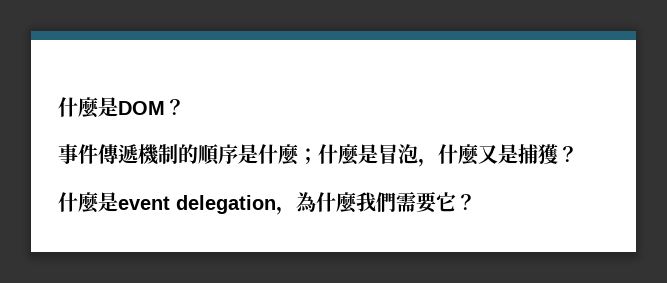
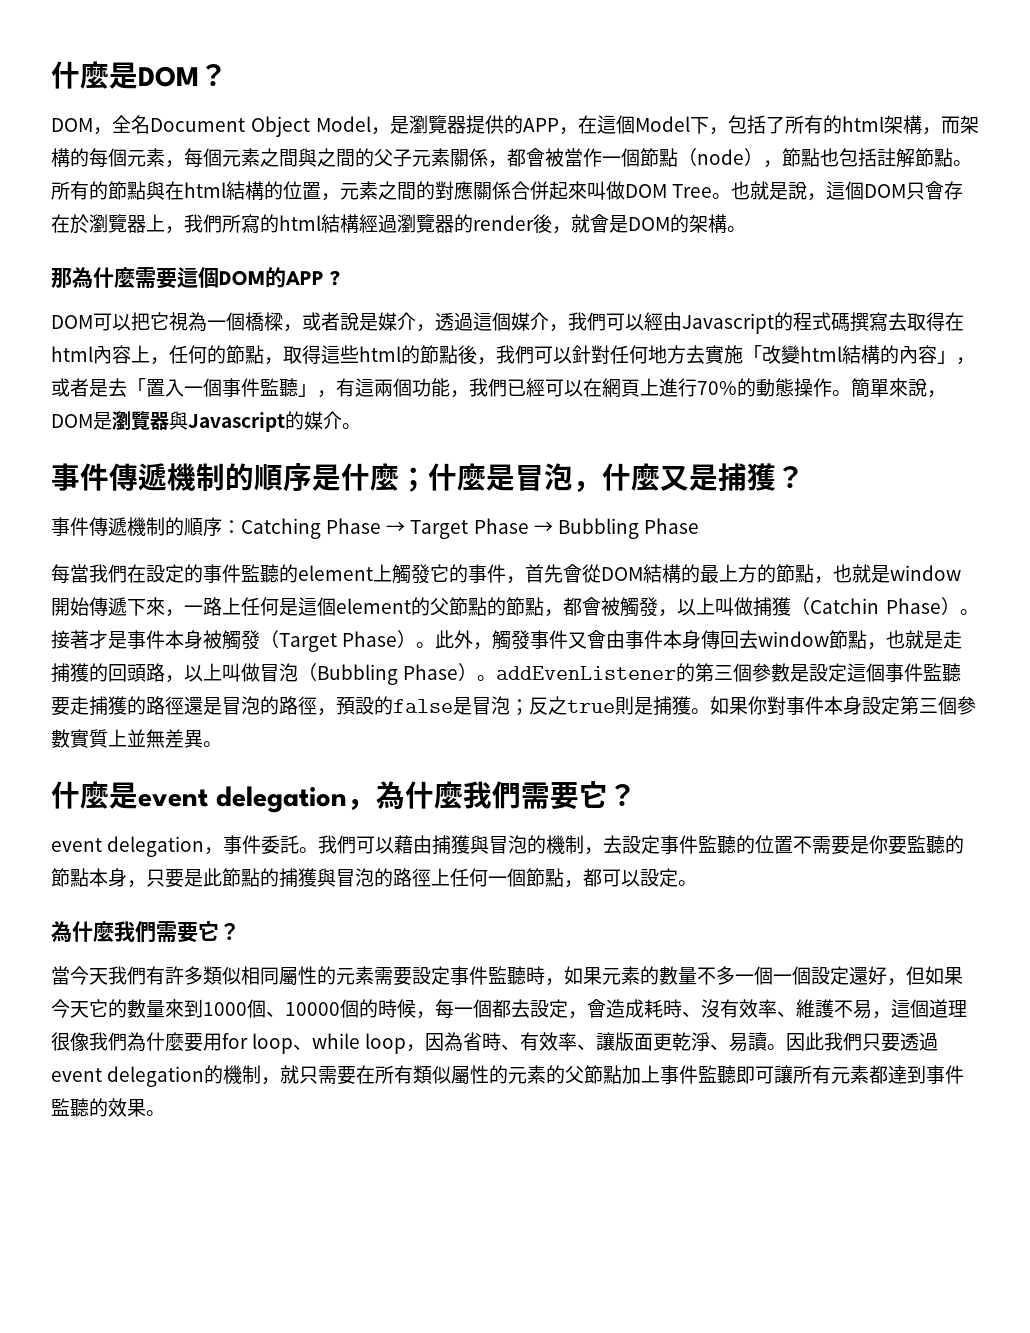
(185, 107) none -> [51,115,979,137] [51,148,972,168] [51,181,964,201] [51,214,746,234] [51,267,340,289] [51,312,964,334] [51,345,975,365] [51,378,946,398] [51,411,361,432] // DOM，全名Document Object Model，是瀏覽器提供的APP，在這個Model下，包括了所有的html架構，而架構的每個元素，每個元素之間與之間的父子元素關係，都會被當作一個節點（node），節點也包括註解節點。所有的節點與在html結構的位置，元素之間的對應關係合併起來叫做DOM Tree。也就是說，這個DOM只會存在於瀏覽器上，我們所寫的html結構經過瀏覽器的render後，就會是DOM的架構。 // 那為什麼需要這個DOM的APP ? // DOM可以把它視為一個橋樑，或者說是媒介，透過這個媒介，我們可以經由Javascript的程式碼撰寫去取得在html內容上，任何的節點，取得這些html的節點後，我們可以針對任何地方去實施「改變html結構的內容」，或者是去「置入一個事件監聽」，有這兩個功能，我們已經可以在網頁上進行70%的動態操作。簡單來說，DOM是瀏覽器與Javascript的媒介。
(578, 154) none -> [51,517,699,539] [51,564,961,584] [51,597,979,617] [51,630,963,652] [51,663,962,685] [51,696,976,716] [51,729,222,748] // 事件傳遞機制的順序：Catching Phase → Target Phase → Bubbling Phase // 每當我們在設定的事件監聽的element上觸發它的事件，首先會從DOM結構的最上方的節點，也就是window開始傳遞下來，一路上任何是這個element的父節點的節點，都會被觸發，以上叫做捕獲（Catchin Phase）。接著才是事件本身被觸發（Target Phase）。此外，觸發事件又會由事件本身傳回去window節點，也就是走捕獲的回頭路，以上叫做冒泡（Bubbling Phase）。addEvenListener的第三個參數是設定這個事件監聽要走捕獲的路徑還是冒泡的路徑，預設的false是冒泡；反之true則是捕獲。如果你對事件本身設定第三個參數實質上並無差異。
(476, 202) none -> [51,835,965,857] [51,868,697,888] [51,921,240,943] [51,966,963,986] [51,999,967,1019] [51,1032,939,1054] [51,1065,965,1087] [51,1098,165,1117] // event delegation，事件委託。我們可以藉由捕獲與冒泡的機制，去設定事件監聽的位置不需要是你要監聽的節點本身，只要是此節點的捕獲與冒泡的路徑上任何一個節點，都可以設定。 // 為什麼我們需要它？ // 當今天我們有許多類似相同屬性的元素需要設定事件監聽時，如果元素的數量不多一個一個設定還好，但如果今天它的數量來到1000個、10000個的時候，每一個都去設定，會造成耗時、沒有效率、維護不易，這個道理很像我們為什麼要用for loop、while loop，因為省時、有效率、讓版面更乾淨、易讀。因此我們只要透過event delegation的機制，就只需要在所有類似屬性的元素的父節點加上事件監聽即可讓所有元素都達到事件監聽的效果。

